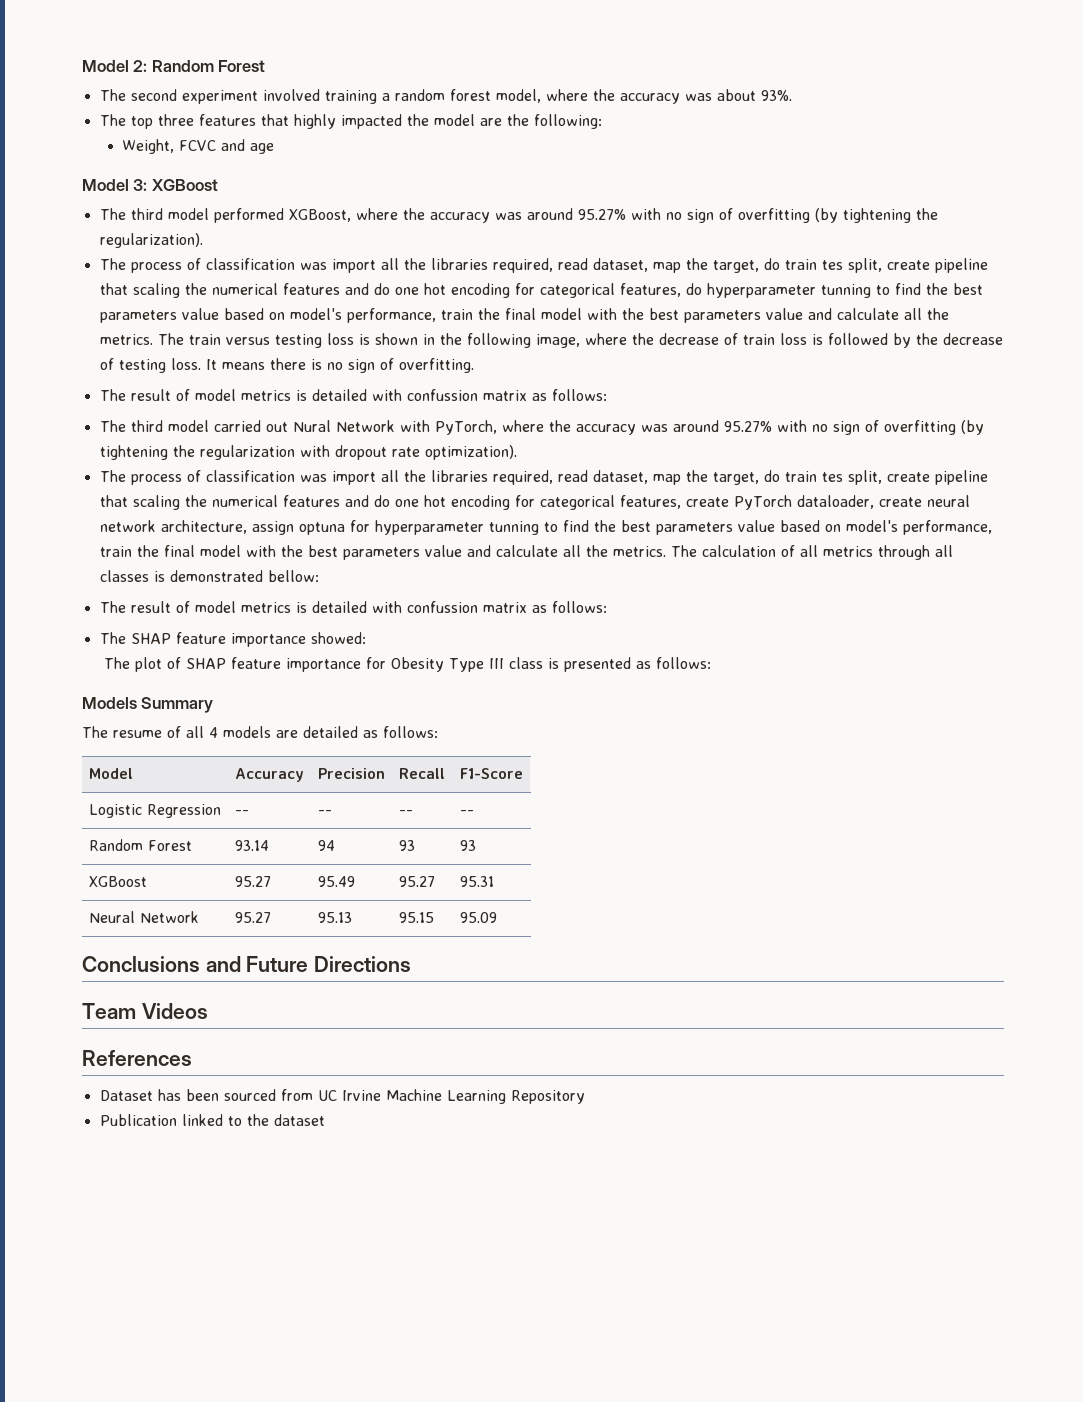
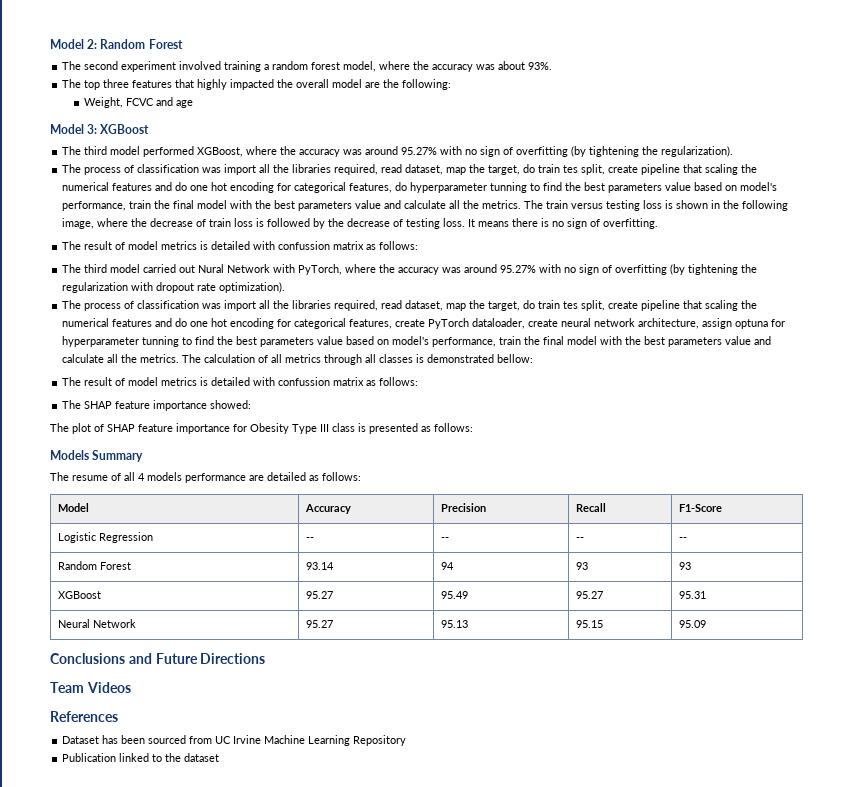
(429, 120) none -> [296,79,330,88] overall
(271, 732) none -> [185,473,246,483] performance

